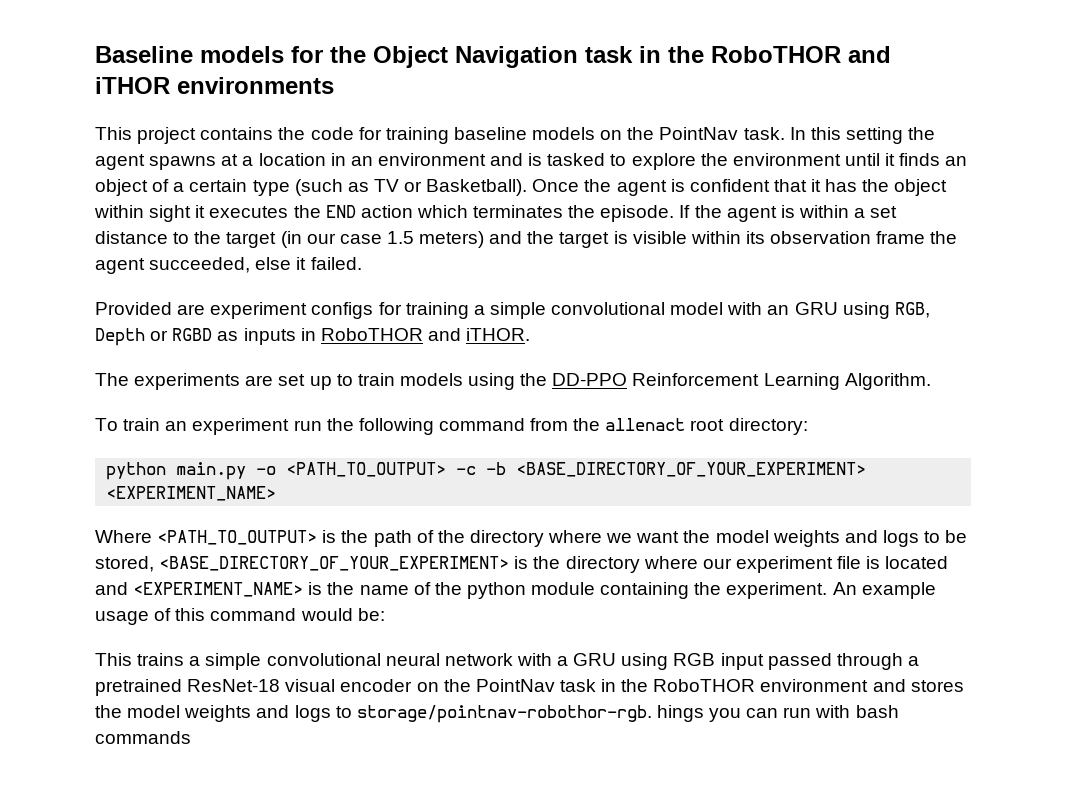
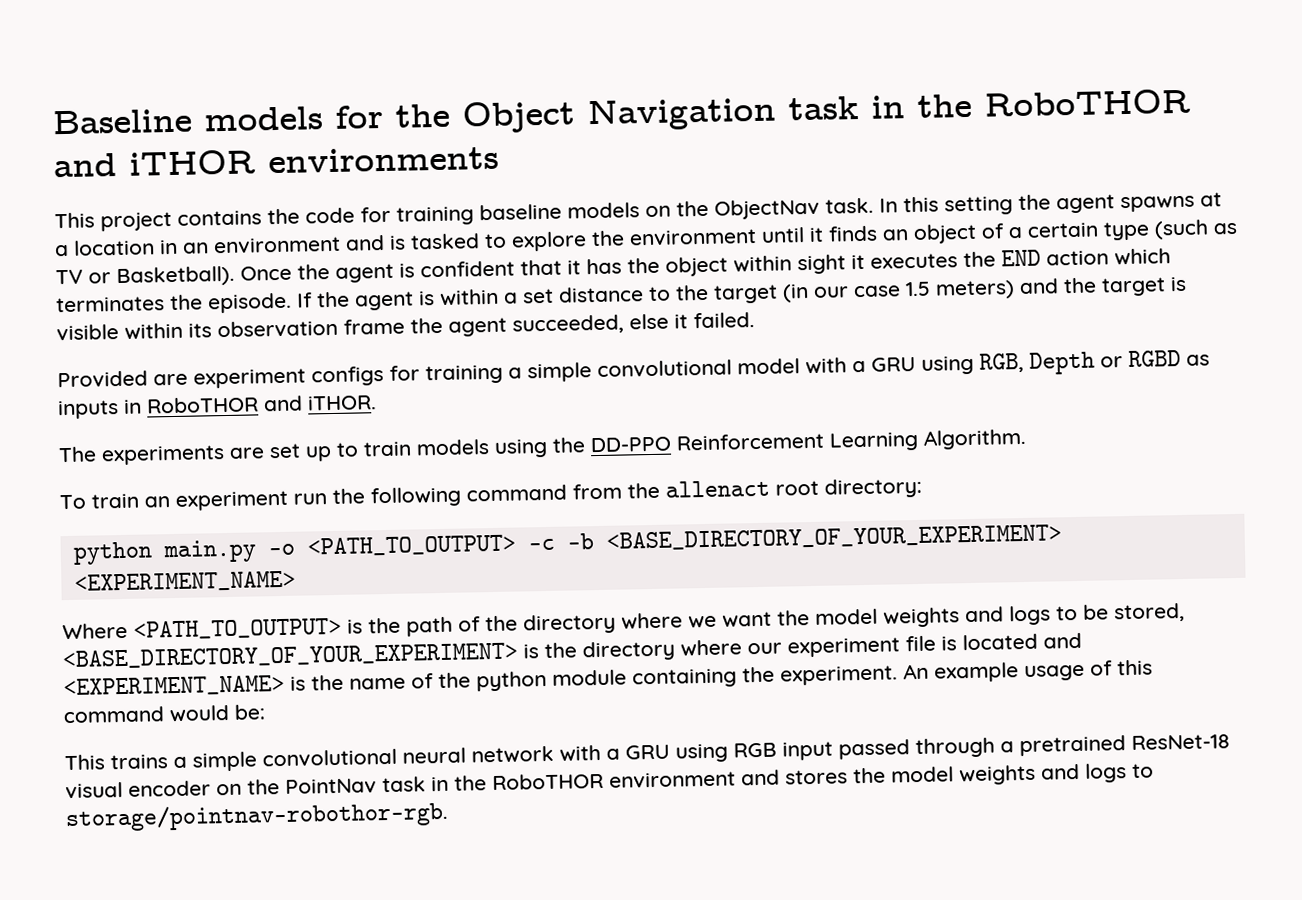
[659,127,739,140] PointNav -> [714,198,820,220] ObjectNav
[767,305,790,315] an -> [852,360,866,373] a
[656,705,899,722] [95,731,191,744] hings you can run with bash commands -> (449, 816) none

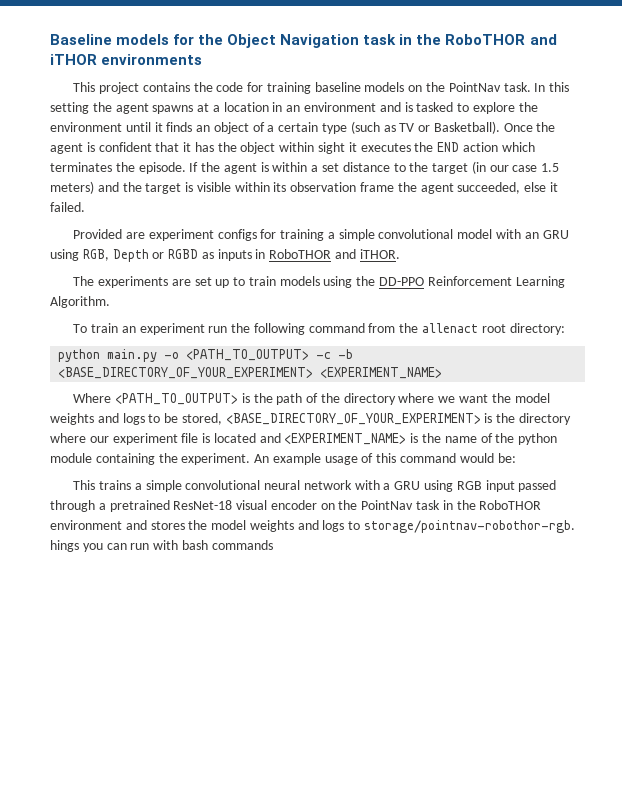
[714,198,820,220] ObjectNav -> [448,82,501,92] PointNav
[852,360,866,373] a -> [524,232,539,239] an
(449, 816) none -> [50,540,273,552] hings you can run with bash commands

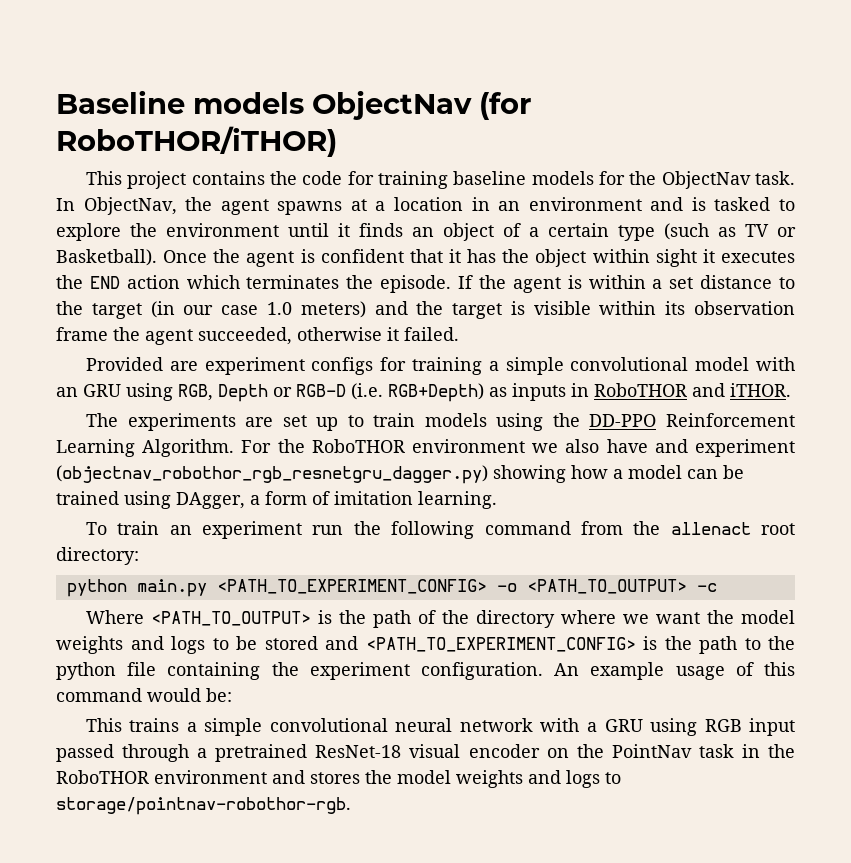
[173,34,557,48] [50,54,203,65] for the Object Navigation task in the RoboTHOR and iTHOR environments -> [312,90,532,120] [56,126,337,157] ObjectNav (for RoboTHOR/iTHOR)
[408,82,570,92] [50,102,89,114] on the PointNav task. In this setting -> [598,171,795,189] [56,197,177,215] for the ObjectNav task. In ObjectNav,
[541,163,560,172] 1.5 -> [266,302,292,315] 1.0
[524,182,547,192] else -> [297,327,382,341] otherwise
[168,249,199,259] RGBD -> [296,383,484,402] RGB-D (i.e. RGB+Depth)
(110, 302) none -> [241,439,795,457] [56,465,744,484] [56,491,497,509] For the RoboTHOR environment we also have and experiment (objectnav_robothor_rgb_resnetgru_dagger.py) showing how a model can be trained using DAgger, a form of imitation learning.
(158, 355) none -> [216,579,487,594] <PATH_TO_EXPERIMENT_CONFIG>
[338,349,354,359] [58,367,443,379] -b <BASE_DIRECTORY_OF_YOUR_EXPERIMENT> <EXPERIMENT_NAME> -> (717, 587) none
[181,413,572,425] [50,433,493,445] stored, <BASE_DIRECTORY_OF_YOUR_EXPERIMENT> is the directory where our experiment file is located and <EXPERIMENT_NAME> is the name of -> [264,636,761,654] stored and <PATH_TO_EXPERIMENT_CONFIG> is the path to
[50,453,92,463] module -> [127,662,157,676] file
[181,453,251,465] experiment. -> [309,662,543,680] experiment configuration.
[50,540,273,552] hings you can run with bash commands -> (351, 806) none

